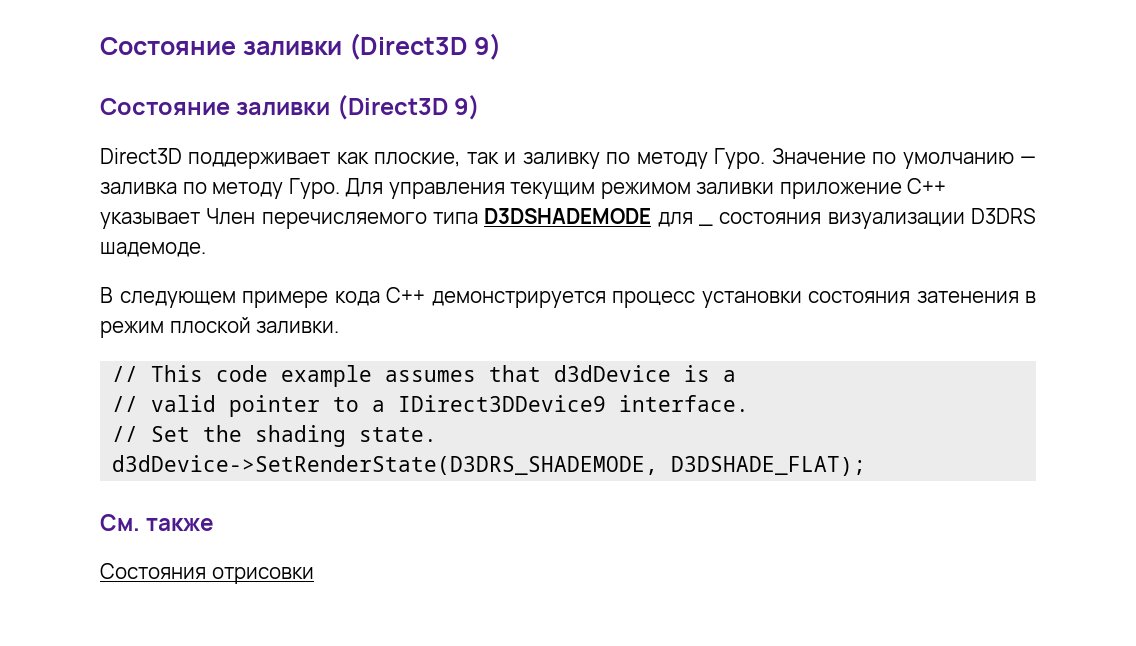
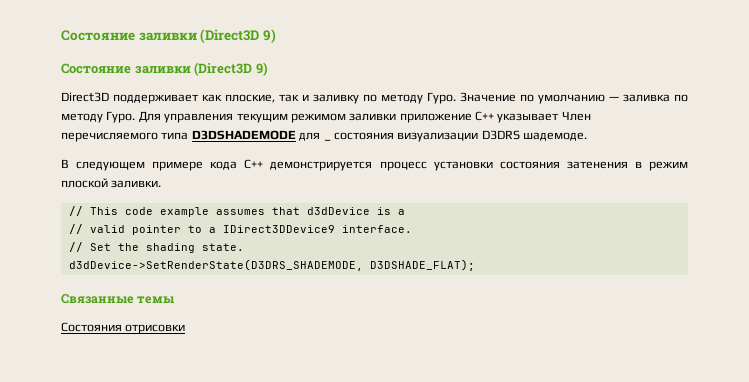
[100,514,215,531] См. также -> [61,294,175,304] Связанные темы

